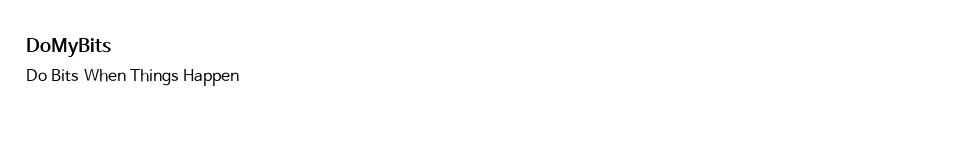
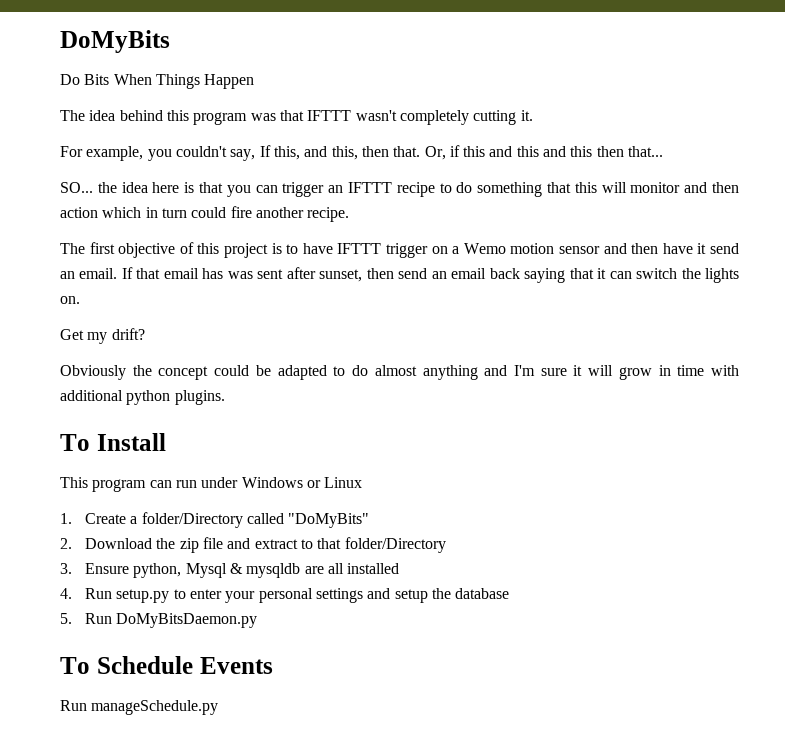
(240, 77) none -> [60,110,533,125] [60,145,664,161] [60,182,739,197] [60,206,350,222] [60,242,740,258] [60,267,740,283] [60,296,80,304] [60,328,145,344] [60,365,739,380] [60,390,225,405] [60,433,166,451] [60,477,363,492] [60,512,370,528] [60,537,446,553] [60,563,400,578] [60,588,510,603] [60,613,258,628] [60,656,273,674] [60,700,219,715] // The idea behind this program was that IFTTT wasn't completely cutting it. // For example, you couldn't say, If this, and this, then that. Or, if this and this and this then that... // SO... the idea here is that you can trigger an IFTTT recipe to do something that this will monitor and then action which in turn could fire another recipe. // The first objective of this project is to have IFTTT trigger on a Wemo motion sensor and then have it send an email. If that email has was sent after sunset, then send an email back saying that it can switch the lights on. // Get my drift? // Obviously the concept could be adapted to do almost anything and I'm sure it will grow in time with additional python plugins. // To Install // This program can run under Windows or Linux // 1. Create a folder/Directory called "DoMyBits" // 2. Download the zip file and extract to that folder/Directory // 3. Ensure python, Mysql & mysqldb are all installed // 4. Run setup.py to enter your personal settings and setup the database // 5. Run DoMyBitsDaemon.py // To Schedule Events // Run manageSchedule.py

